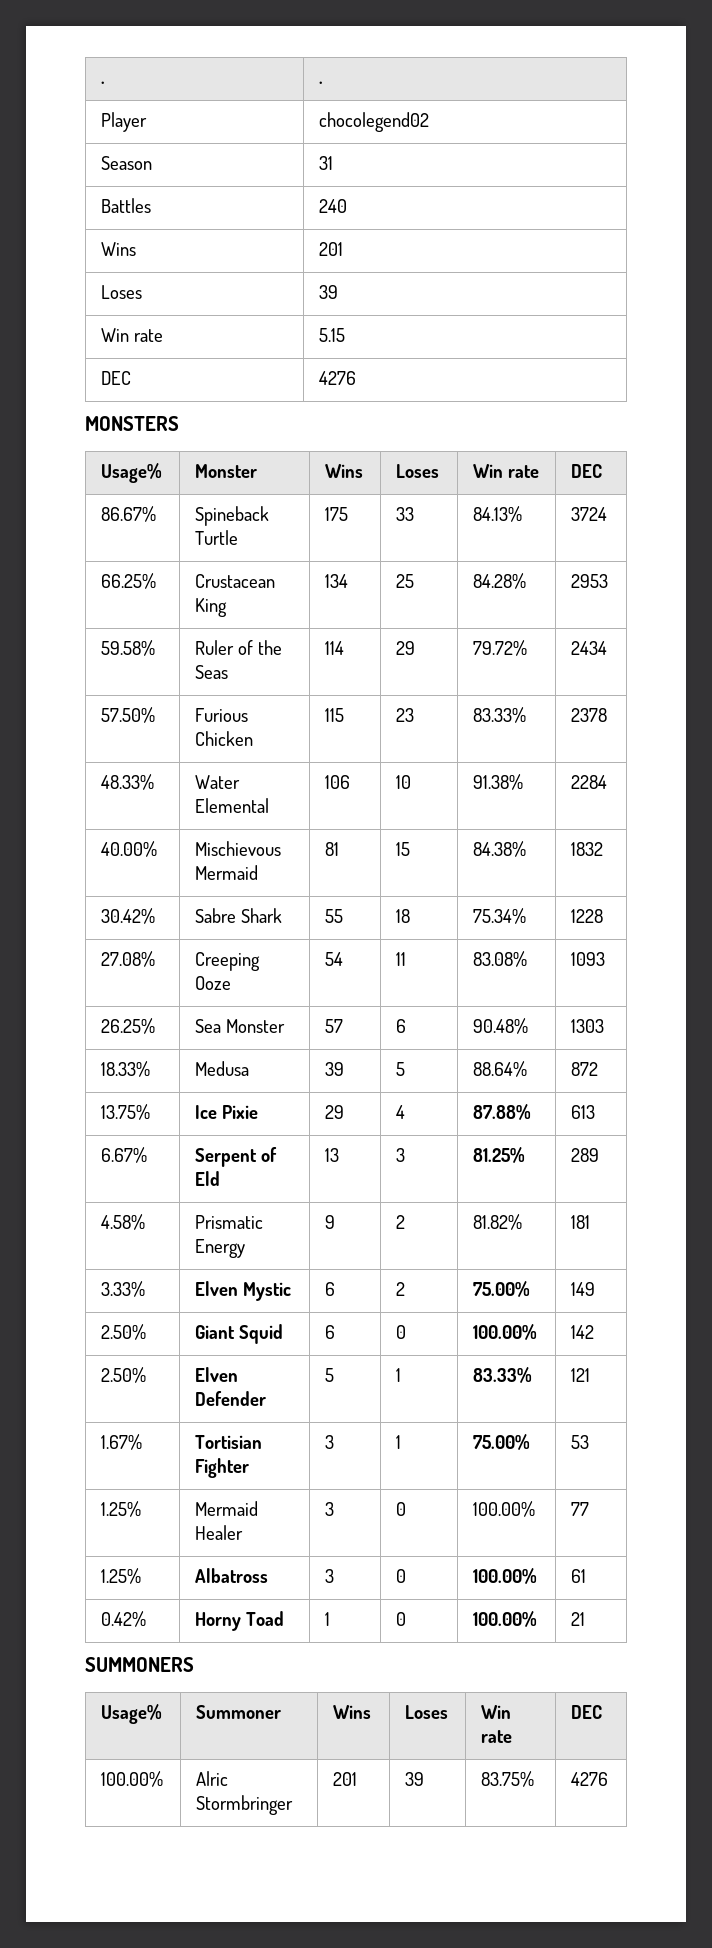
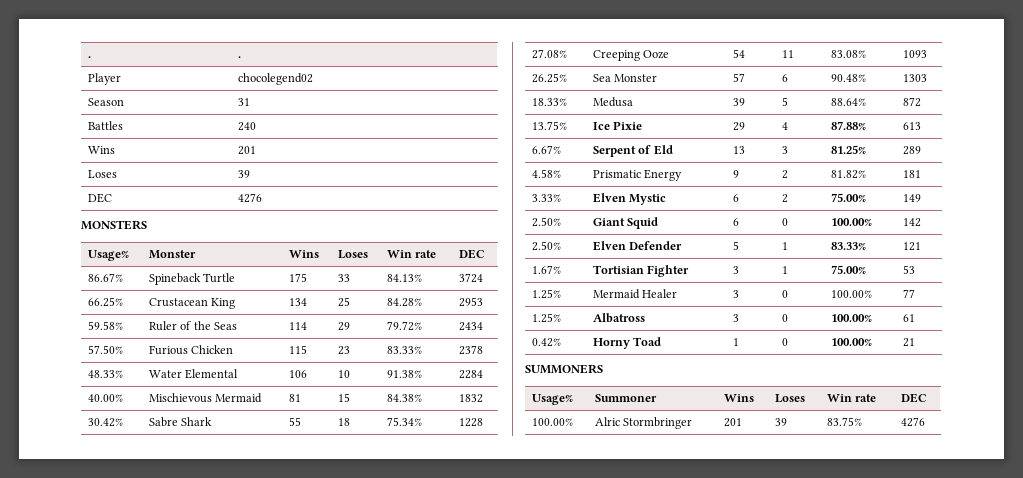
[101,328,164,342] [319,328,346,342] // Win rate | 5.15 -> (250, 174) none

